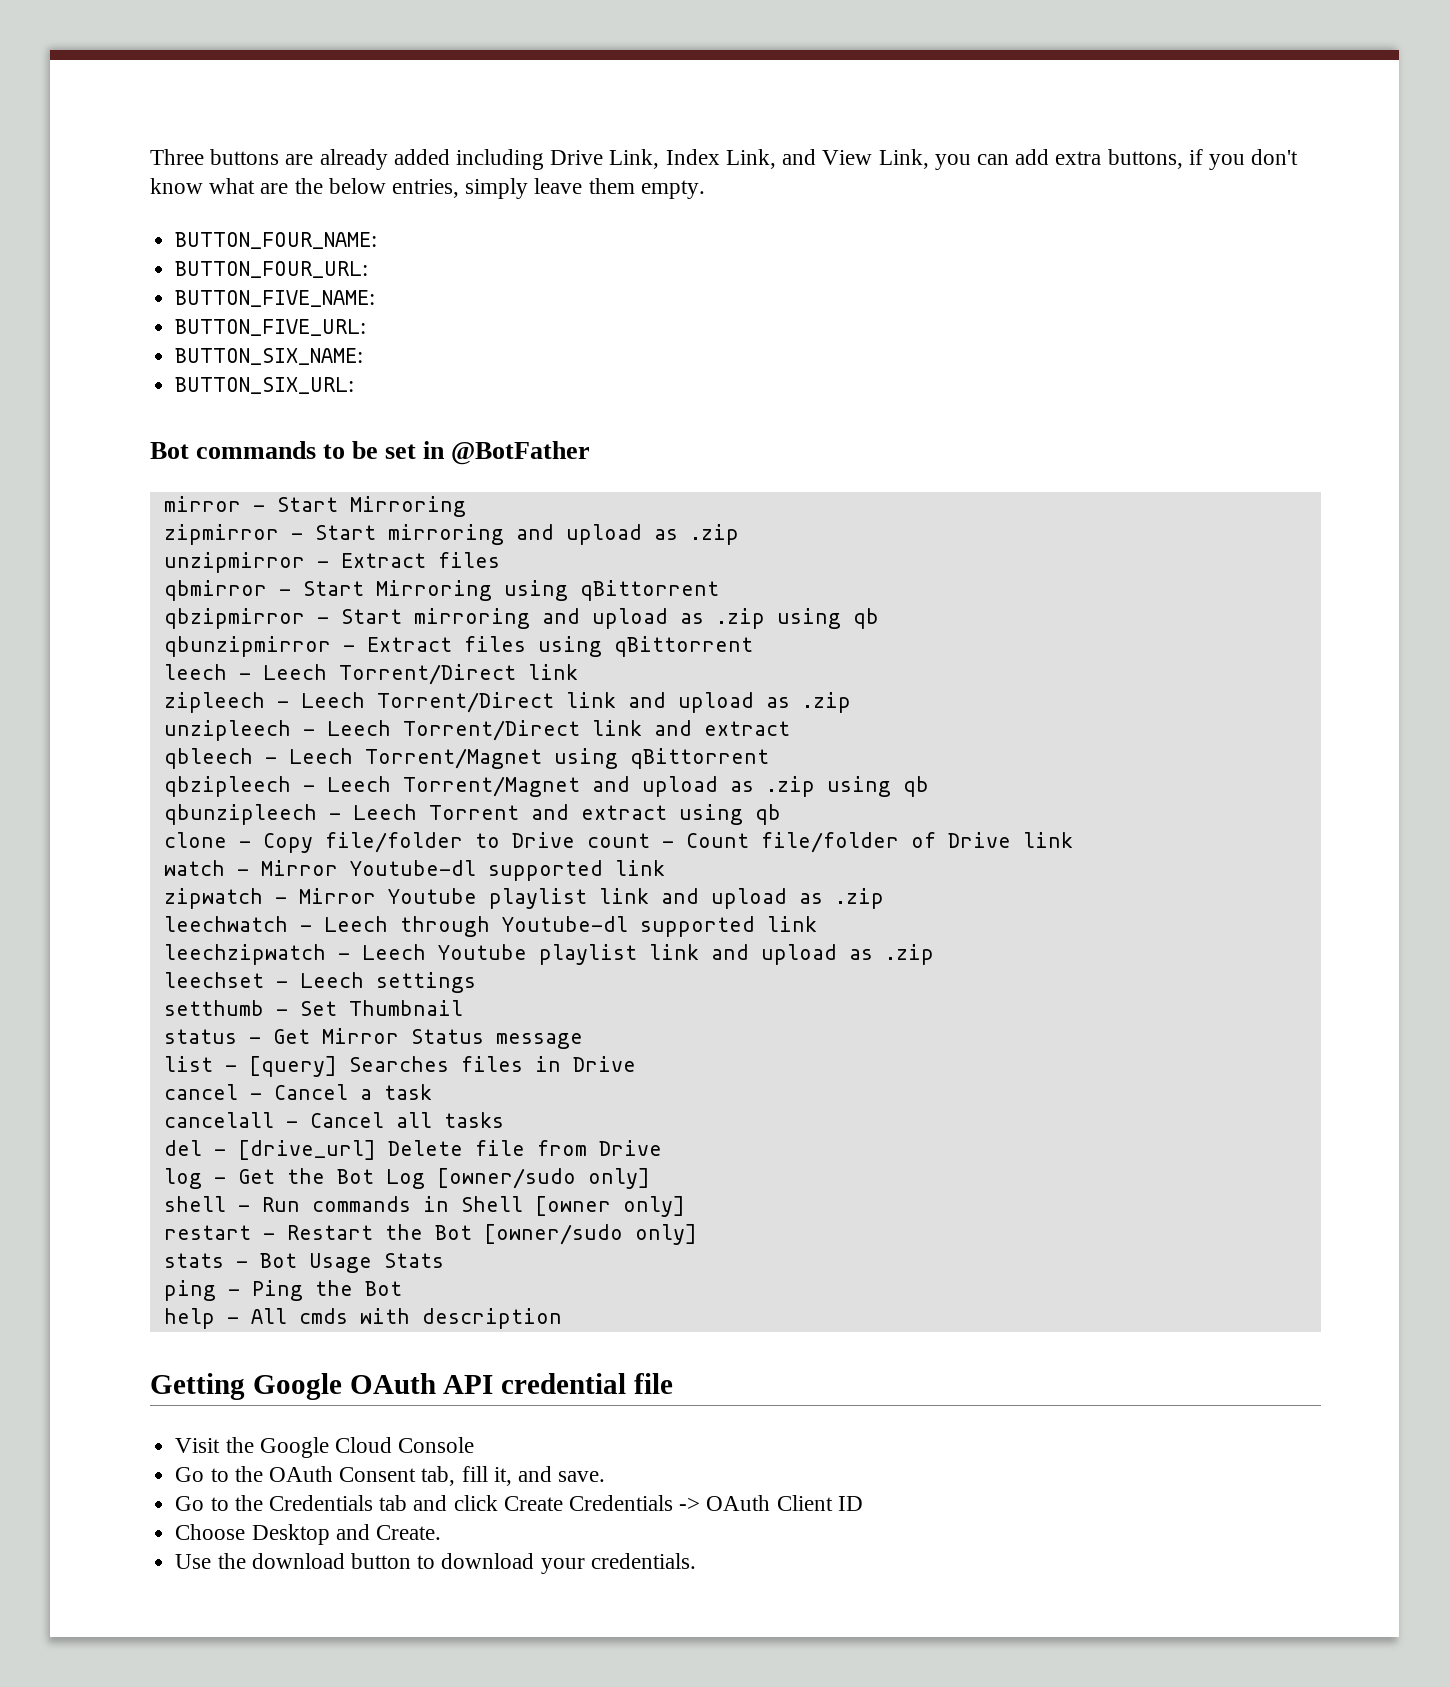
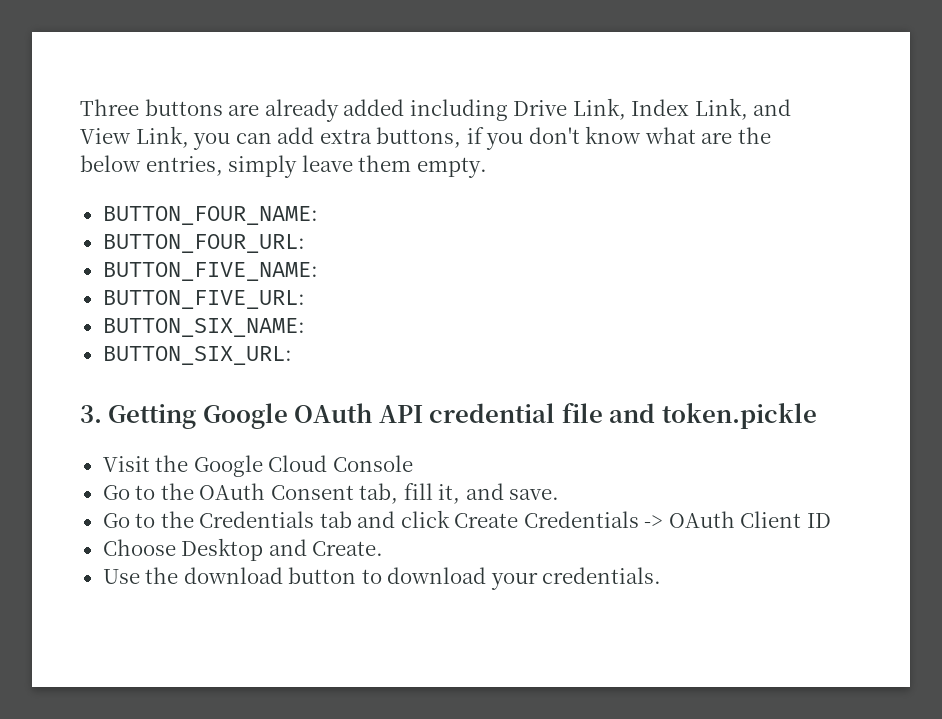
[150,441,591,465] [163,496,466,517] [163,524,739,545] [163,552,500,573] [163,580,719,601] [163,608,879,629] [163,636,753,657] [163,664,578,685] [163,692,851,713] [163,720,790,741] [163,748,769,769] [163,776,929,797] [163,804,781,825] [163,832,1073,853] [163,860,665,881] [163,888,884,909] [163,916,817,937] [163,944,934,965] [163,972,476,993] [163,1000,463,1016] [163,1028,583,1049] [163,1056,636,1077] [163,1084,432,1100] [163,1112,504,1128] [163,1140,662,1160] [163,1168,650,1189] [163,1196,685,1217] [163,1224,697,1245] [163,1253,444,1273] [163,1280,402,1301] [163,1308,562,1329] Bot commands to be set in @BotFather // mirror - Start Mirroring // zipmirror - Start mirroring and upload as .zip // unzipmirror - Extract files // qbmirror - Start Mirroring using qBittorrent // qbzipmirror - Start mirroring and upload as .zip using qb // qbunzipmirror - Extract files using qBittorrent // leech - Leech Torrent/Direct link // zipleech - Leech Torrent/Direct link and upload as .zip // unzipleech - Leech Torrent/Direct link and extract // qbleech - Leech Torrent/Magnet using qBittorrent // qbzipleech - Leech Torrent/Magnet and upload as .zip using qb // qbunzipleech - Leech Torrent and extract using qb // clone - Copy file/folder to Drive count - Count file/folder of Drive link // watch - Mirror Youtube-dl supported link // zipwatch - Mirror Youtube playlist link and upload as .zip // leechwatch - Leech through Youtube-dl supported link // leechzipwatch - Leech Youtube playlist link and upload as .zip // leechset - Leech settings // setthumb - Set Thumbnail // status - Get Mirror Status message // list - [query] Searches files in Drive // cancel - Cancel a task // cancelall - Cancel all tasks // del - [drive_url] Delete file from Drive // log - Get the Bot Log [owner/sudo only] // shell - Run commands in Shell [owner only] // restart - Restart the Bot [owner/sudo only] // stats - Bot Usage Stats // ping - Ping the Bot // help - All cmds with description // -> [80,405,102,423] 3.
(674, 1383) none -> [609,403,817,429] and token.pickle

